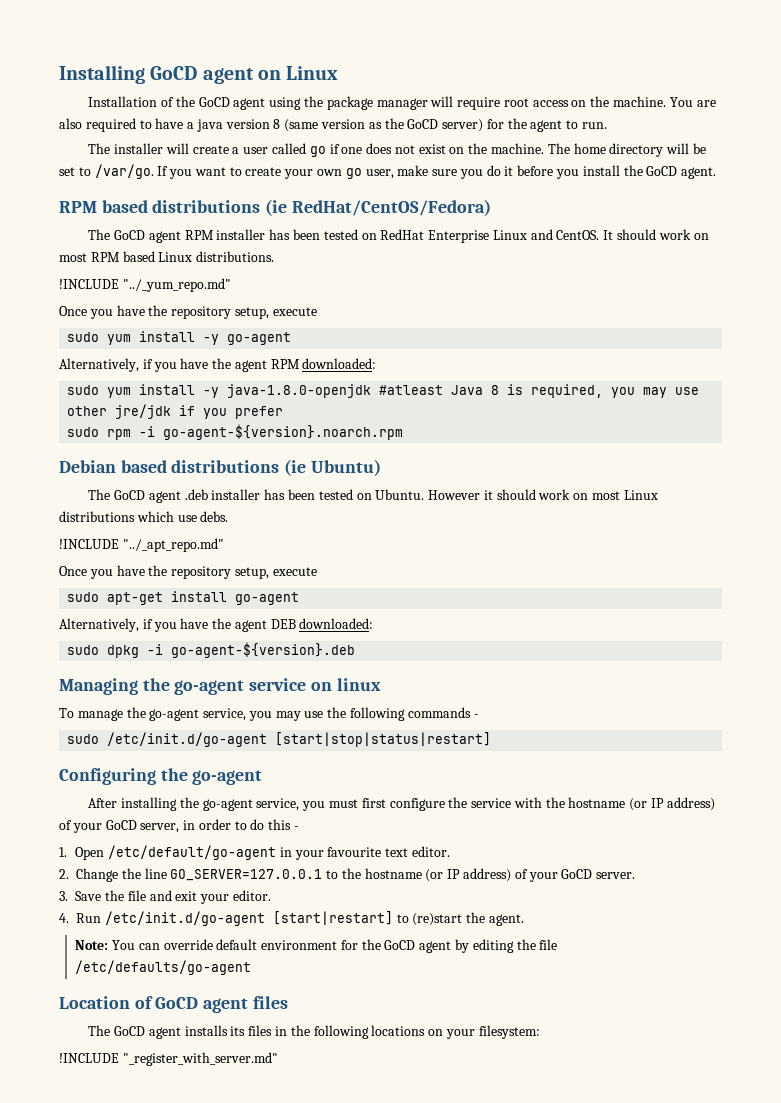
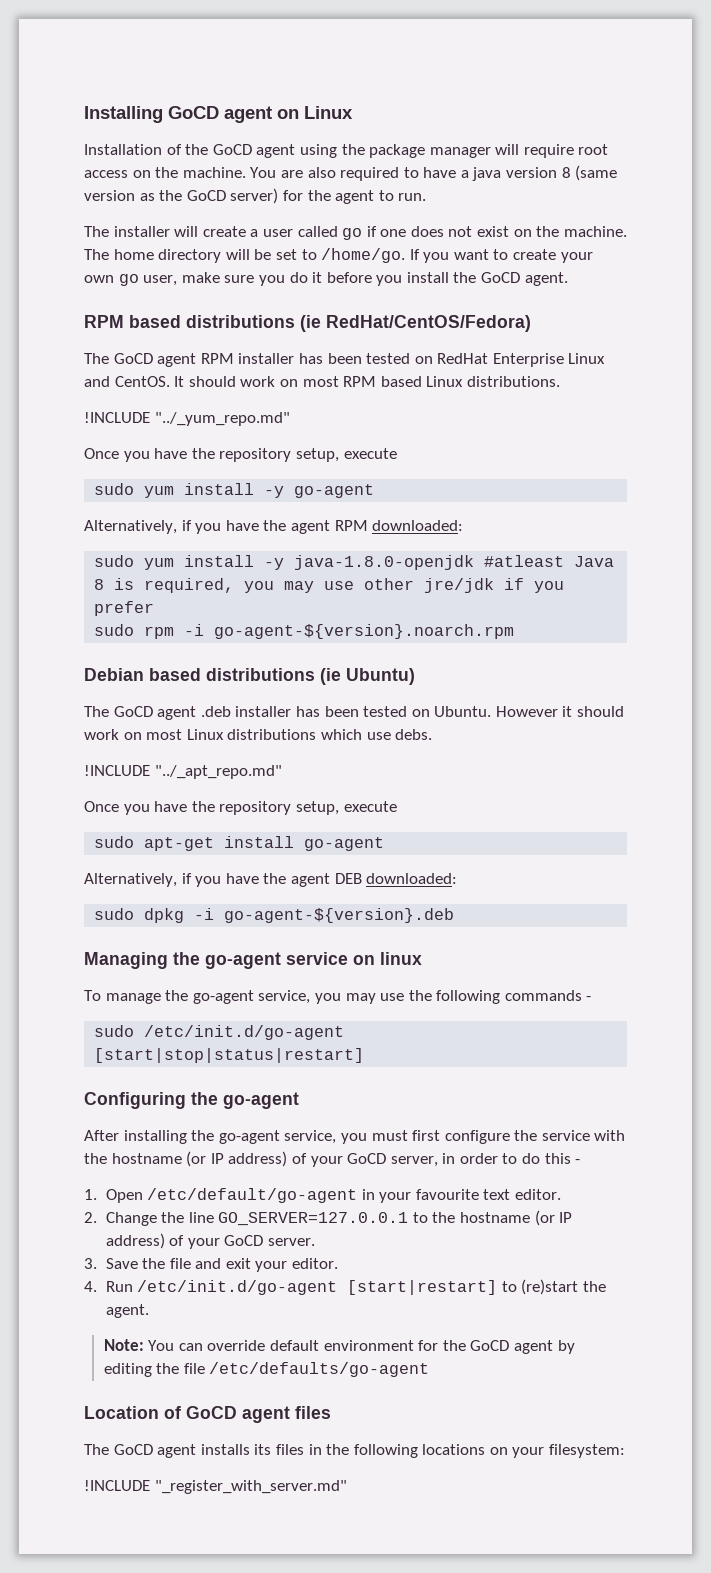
[94,164,154,179] /var/go. -> [321,248,406,263] /home/go.

